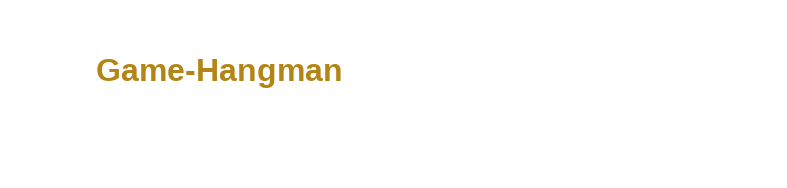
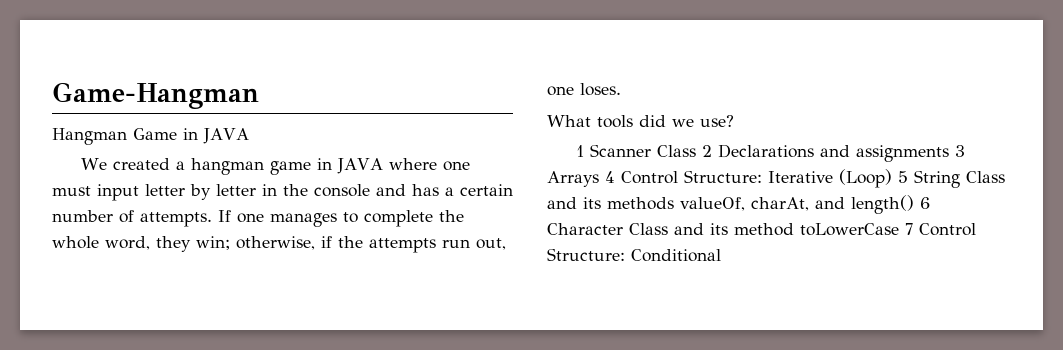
(343, 73) none -> [52,128,249,145] [80,158,470,175] [52,184,513,201] [52,210,464,227] [52,236,506,253] [547,83,621,96] [547,115,734,128] [575,144,965,162] [547,169,1005,188] [547,195,930,214] [547,223,976,236] [547,248,721,262] // Hangman Game in JAVA // We created a hangman game in JAVA where one must input letter by letter in the console and has a certain number of attempts. If one manages to complete the whole word, they win; otherwise, if the attempts run out, one loses. // What tools did we use? // 1 Scanner Class 2 Declarations and assignments 3 Arrays 4 Control Structure: Iterative (Loop) 5 String Class and its methods valueOf, charAt, and length() 6 Character Class and its method toLowerCase 7 Control Structure: Conditional

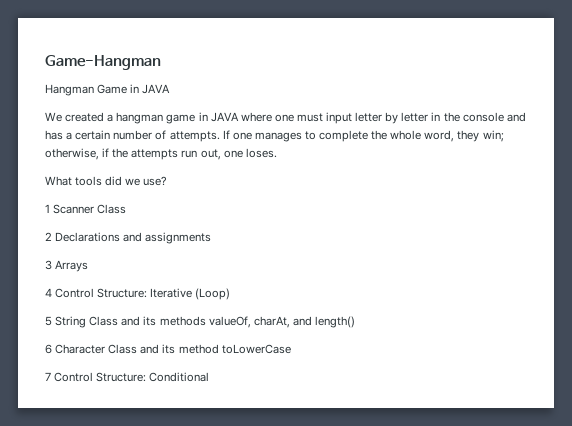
(696, 151) none -> (127, 209) //
(949, 153) none -> (212, 238) //
(599, 179) none -> (89, 266) //
(892, 178) none -> (231, 294) //
(914, 204) none -> (355, 322) //
(899, 229) none -> (291, 349) //

